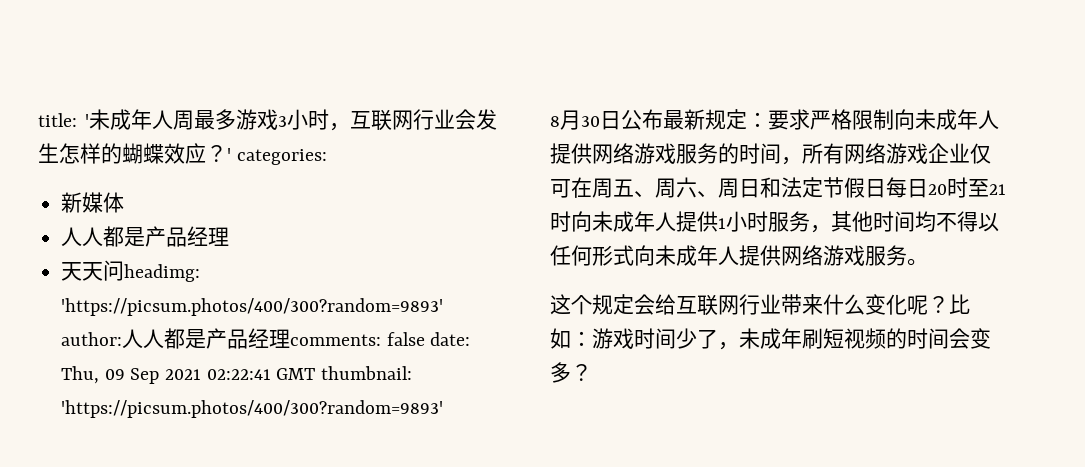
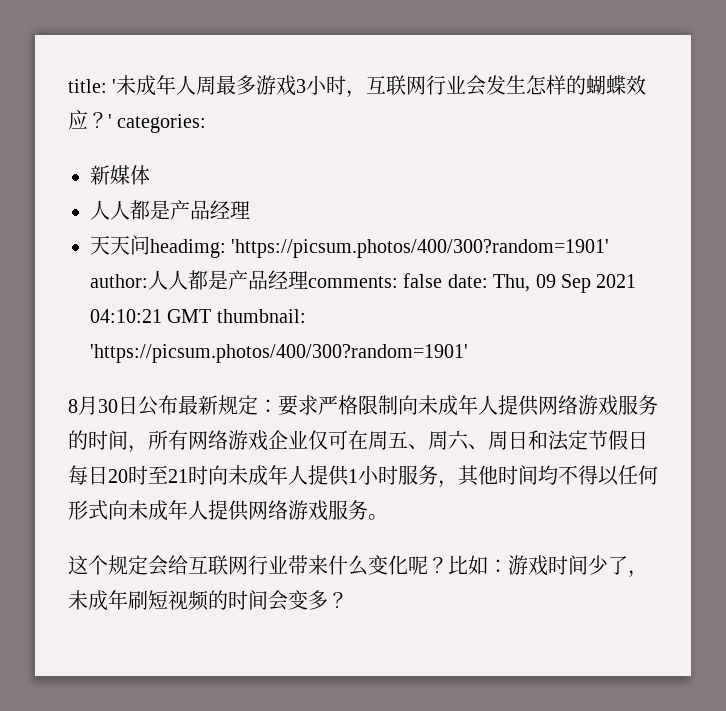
[61,298,444,316] 'https://picsum.photos/400/300?random=9893' -> [231,239,610,258] 'https://picsum.photos/400/300?random=1901'
[206,369,271,380] 02:22:41 -> [90,309,162,323] 04:10:21
[61,400,444,418] 'https://picsum.photos/400/300?random=9893' -> [90,344,468,363] 'https://picsum.photos/400/300?random=1901'

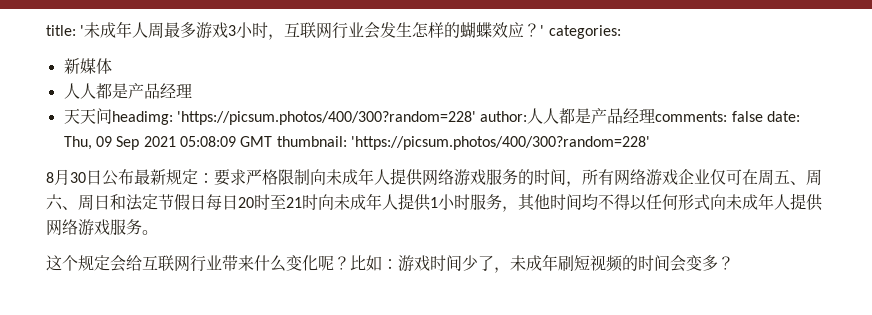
[231,239,610,258] 'https://picsum.photos/400/300?random=1901' -> [176,111,476,125] 'https://picsum.photos/400/300?random=228'
[90,309,162,323] 04:10:21 -> [179,136,236,147] 05:08:09
[90,344,468,363] 'https://picsum.photos/400/300?random=1901' -> [350,136,650,150] 'https://picsum.photos/400/300?random=228'

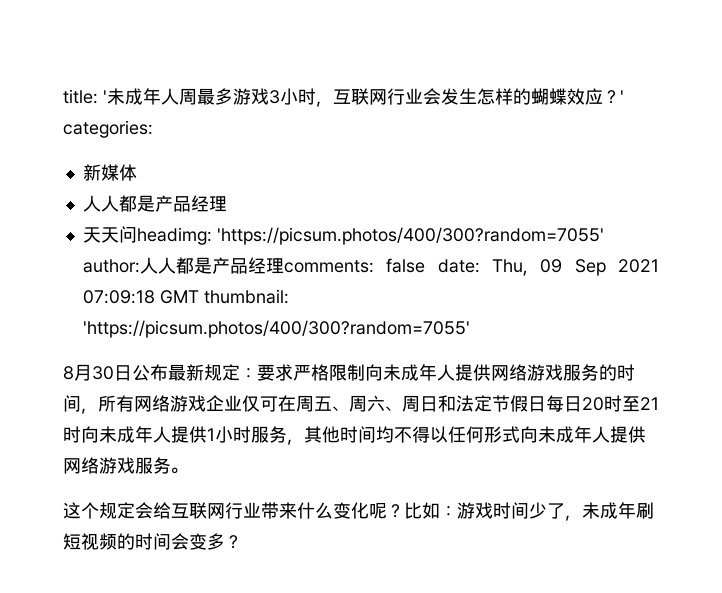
[176,111,476,125] 'https://picsum.photos/400/300?random=228' -> [216,227,604,245] 'https://picsum.photos/400/300?random=7055'
[179,136,236,147] 05:08:09 -> [82,290,155,304] 07:09:18
[350,136,650,150] 'https://picsum.photos/400/300?random=228' -> [82,320,470,338] 'https://picsum.photos/400/300?random=7055'

